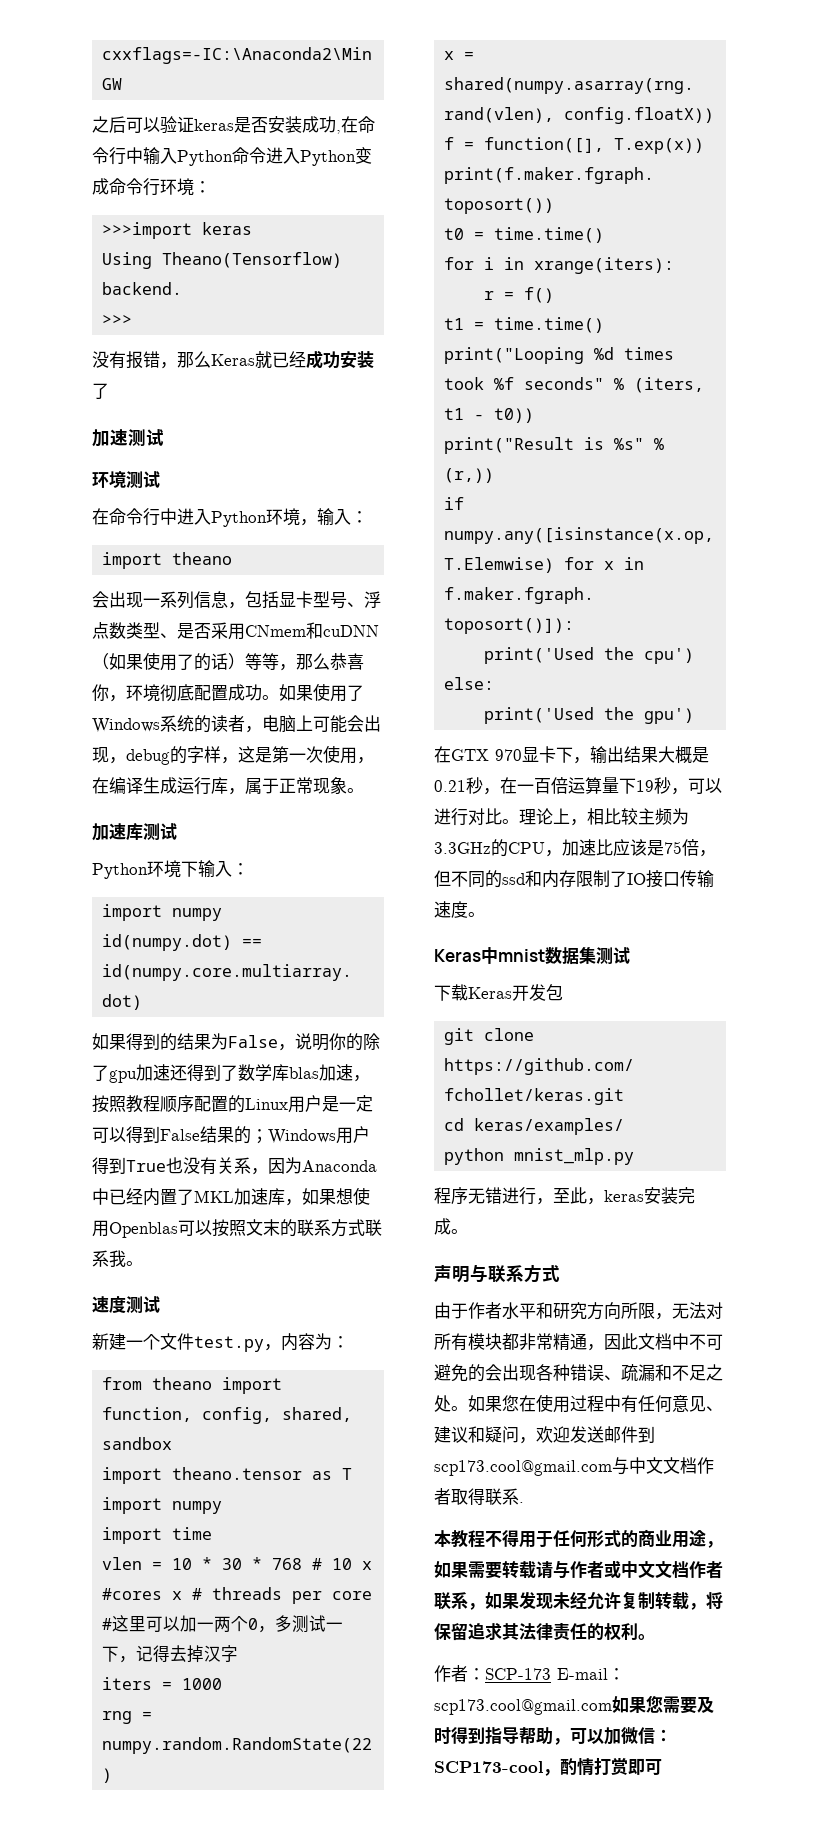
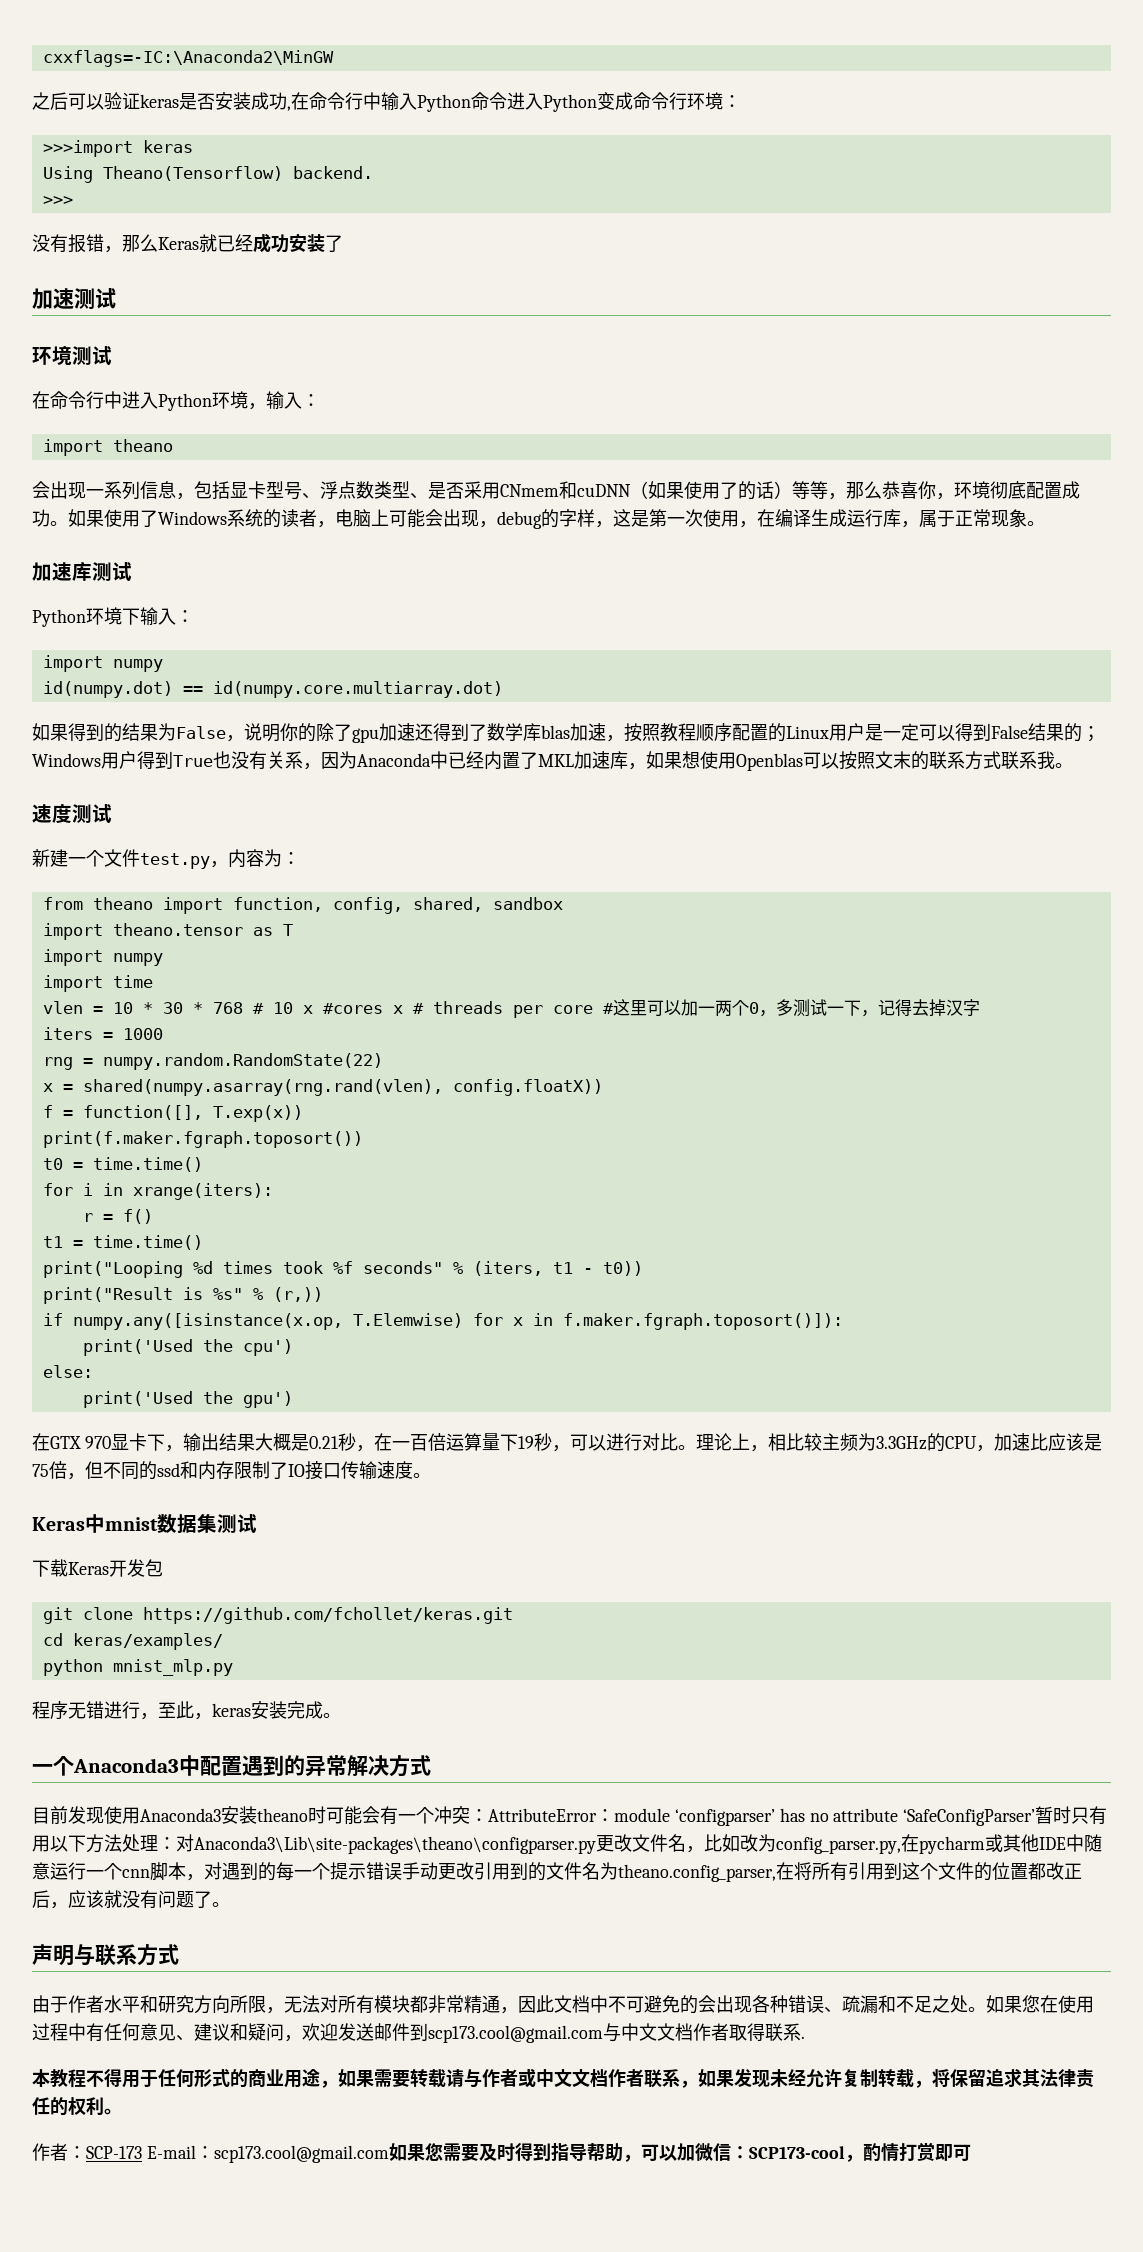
(468, 1231) none -> [32,1755,431,1777] [32,1806,1108,1826] [32,1834,1102,1854] [32,1862,1082,1882] [32,1890,230,1909] // 一个Anaconda3中配置遇到的异常解决方式 // 目前发现使用Anaconda3安装theano时可能会有一个冲突：AttributeError：module ‘configparser’ has no attribute ‘SafeConfigParser’暂时只有用以下方法处理：对Anaconda3\Lib\site-packages\theano\configparser.py更改文件名，比如改为config_parser.py,在pycharm或其他IDE中随意运行一个cnn脚本，对遇到的每一个提示错误手动更改引用到的文件名为theano.config_parser,在将所有引用到这个文件的位置都改正后，应该就没有问题了。

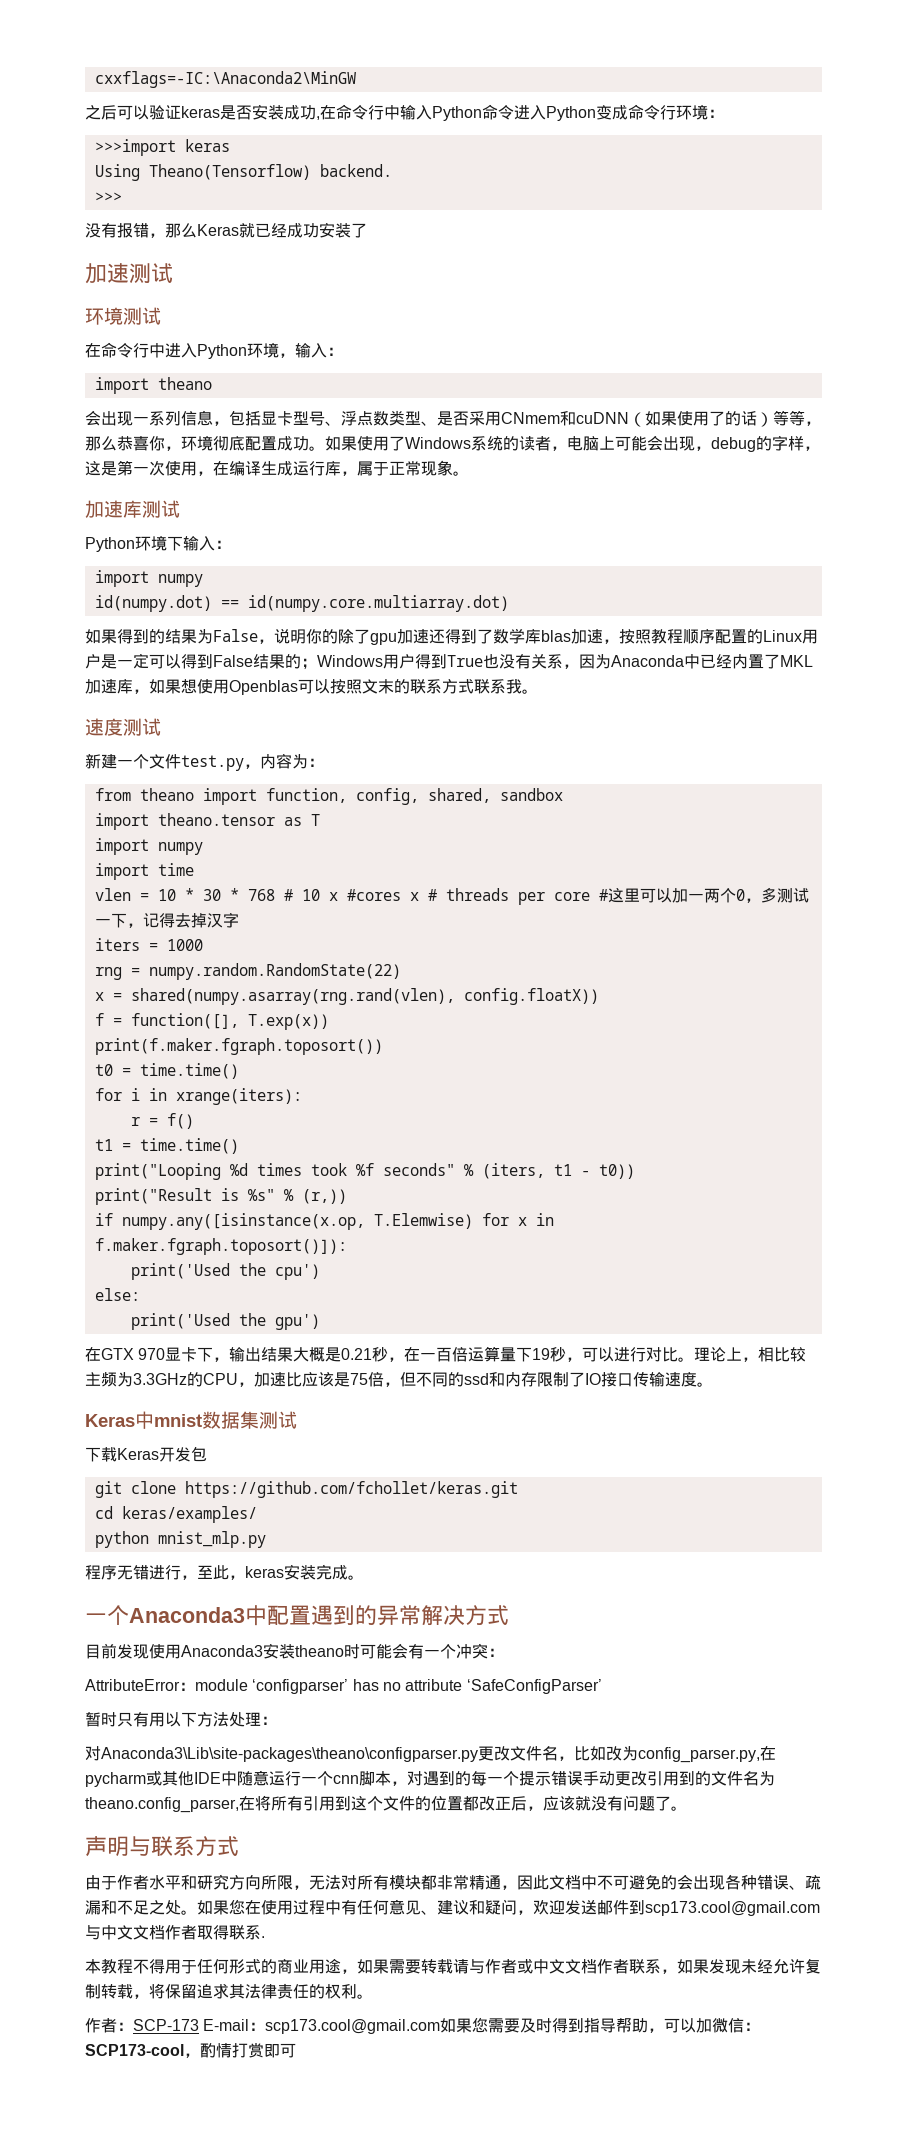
(488, 1815) none -> (504, 1652) //
(1036, 1817) none -> (602, 1686) //
(176, 1843) none -> (277, 1720) //

